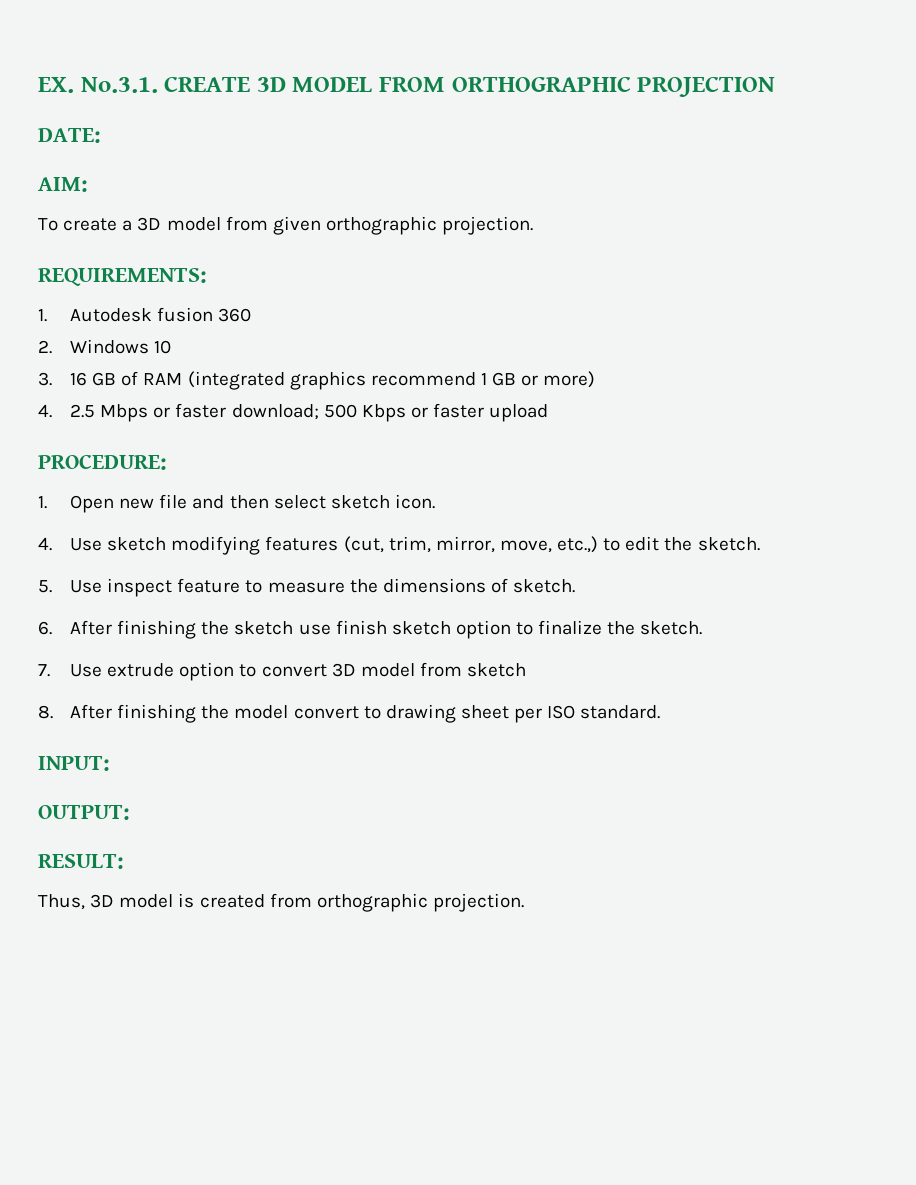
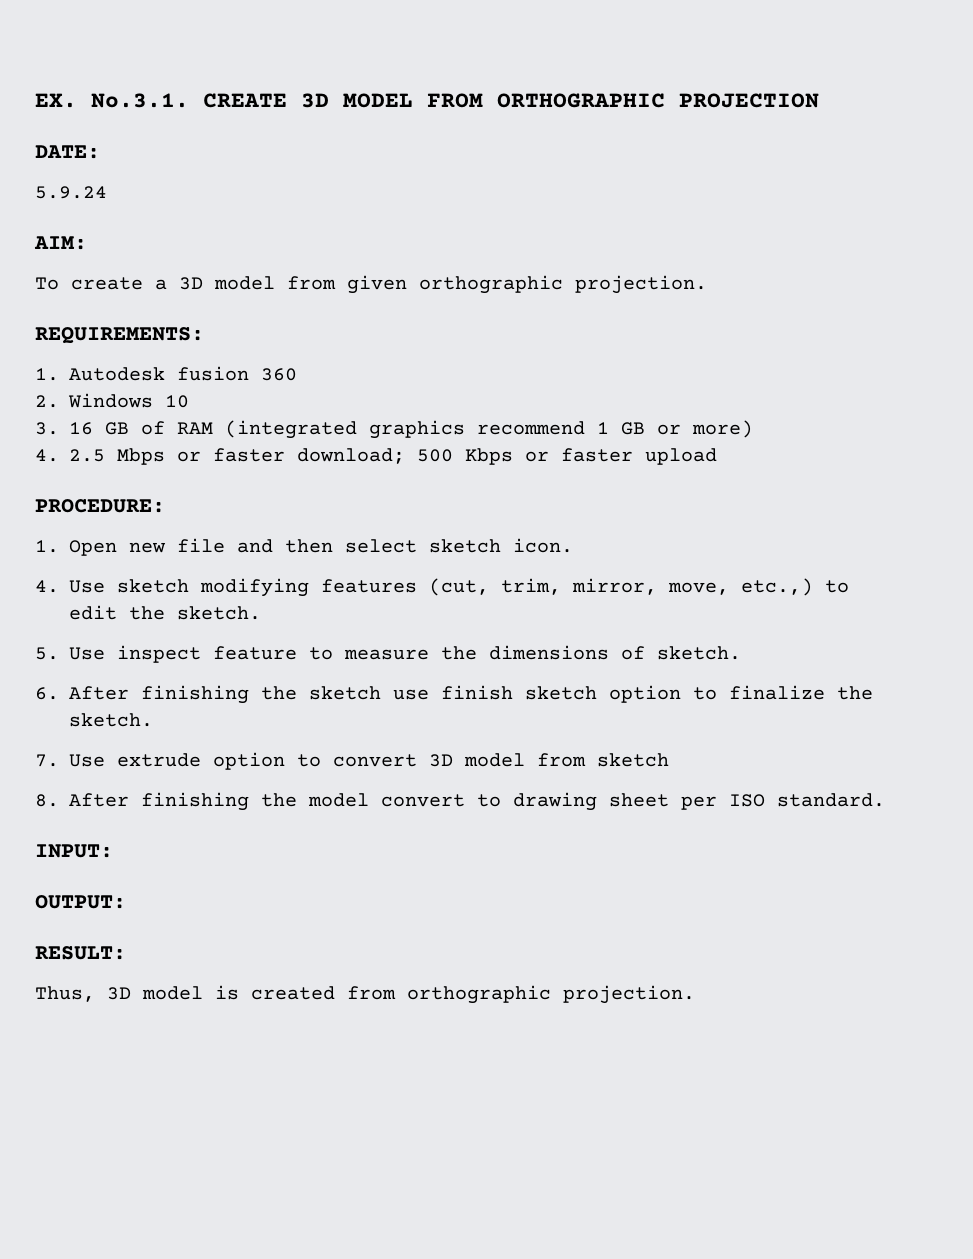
(101, 135) none -> [35,186,107,199] // 5.9.24

